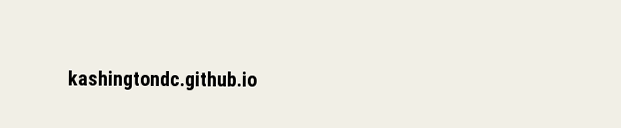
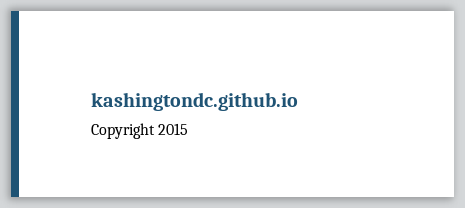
(257, 80) none -> [91,123,189,139] // Copyright 2015

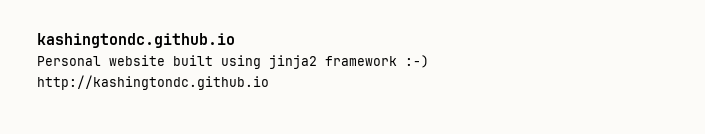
[91,123,189,139] Copyright 2015 -> [37,55,429,69] [37,75,269,90] Personal website built using jinja2 framework :-) // http://kashingtondc.github.io

